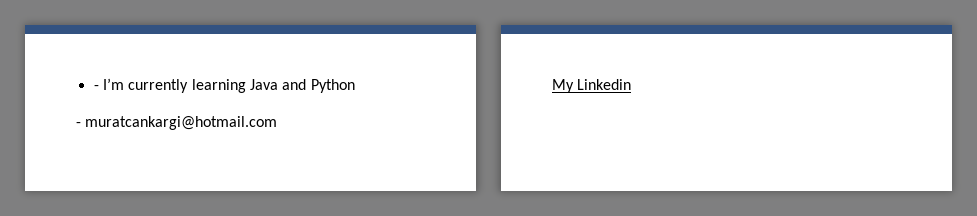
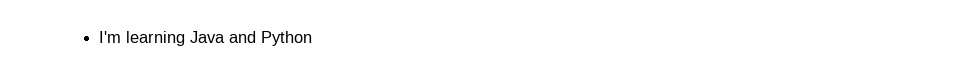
[93,78,189,93] - I’m currently -> [99,31,122,43] I'm
[76,116,278,130] [552,79,632,93] // - muratcankargi@hotmail.com // My Linkedin -> (313, 38) none

